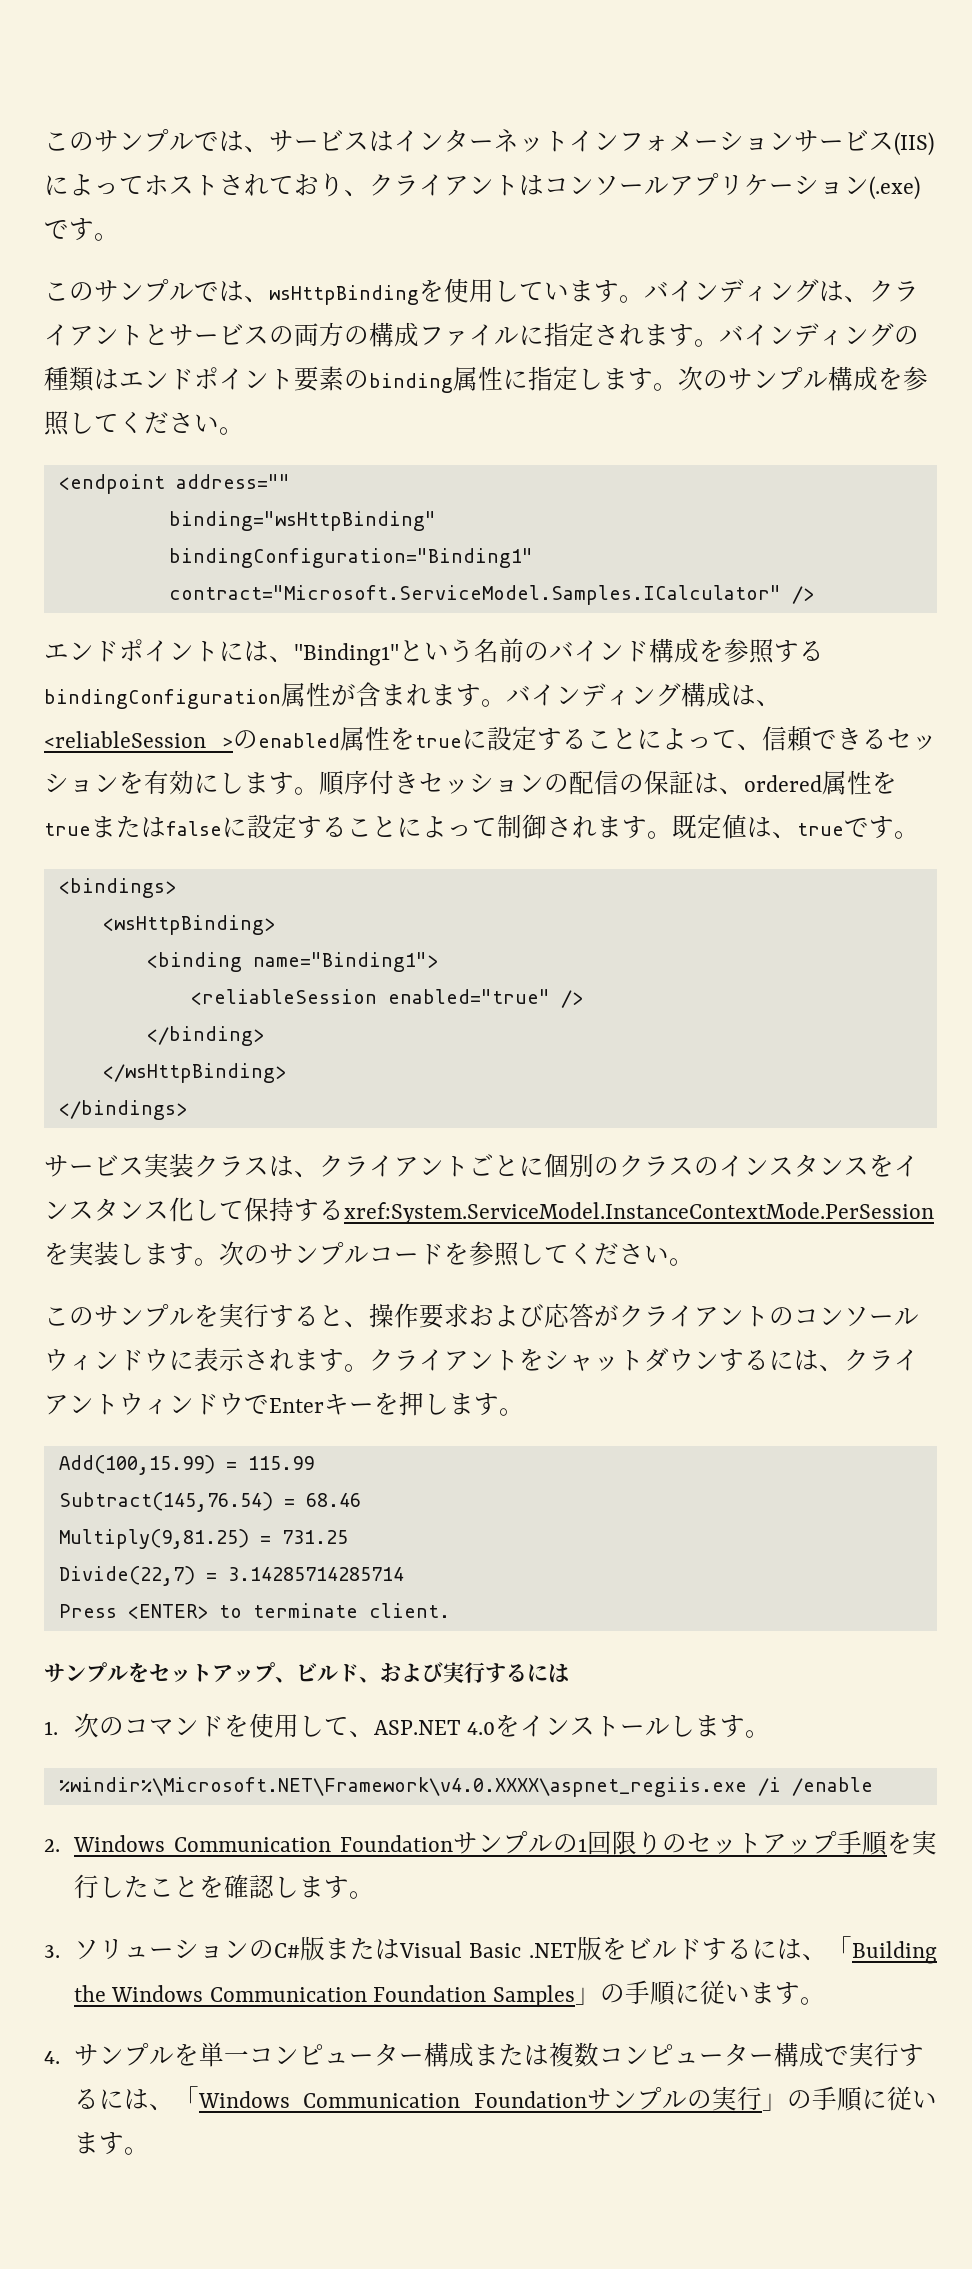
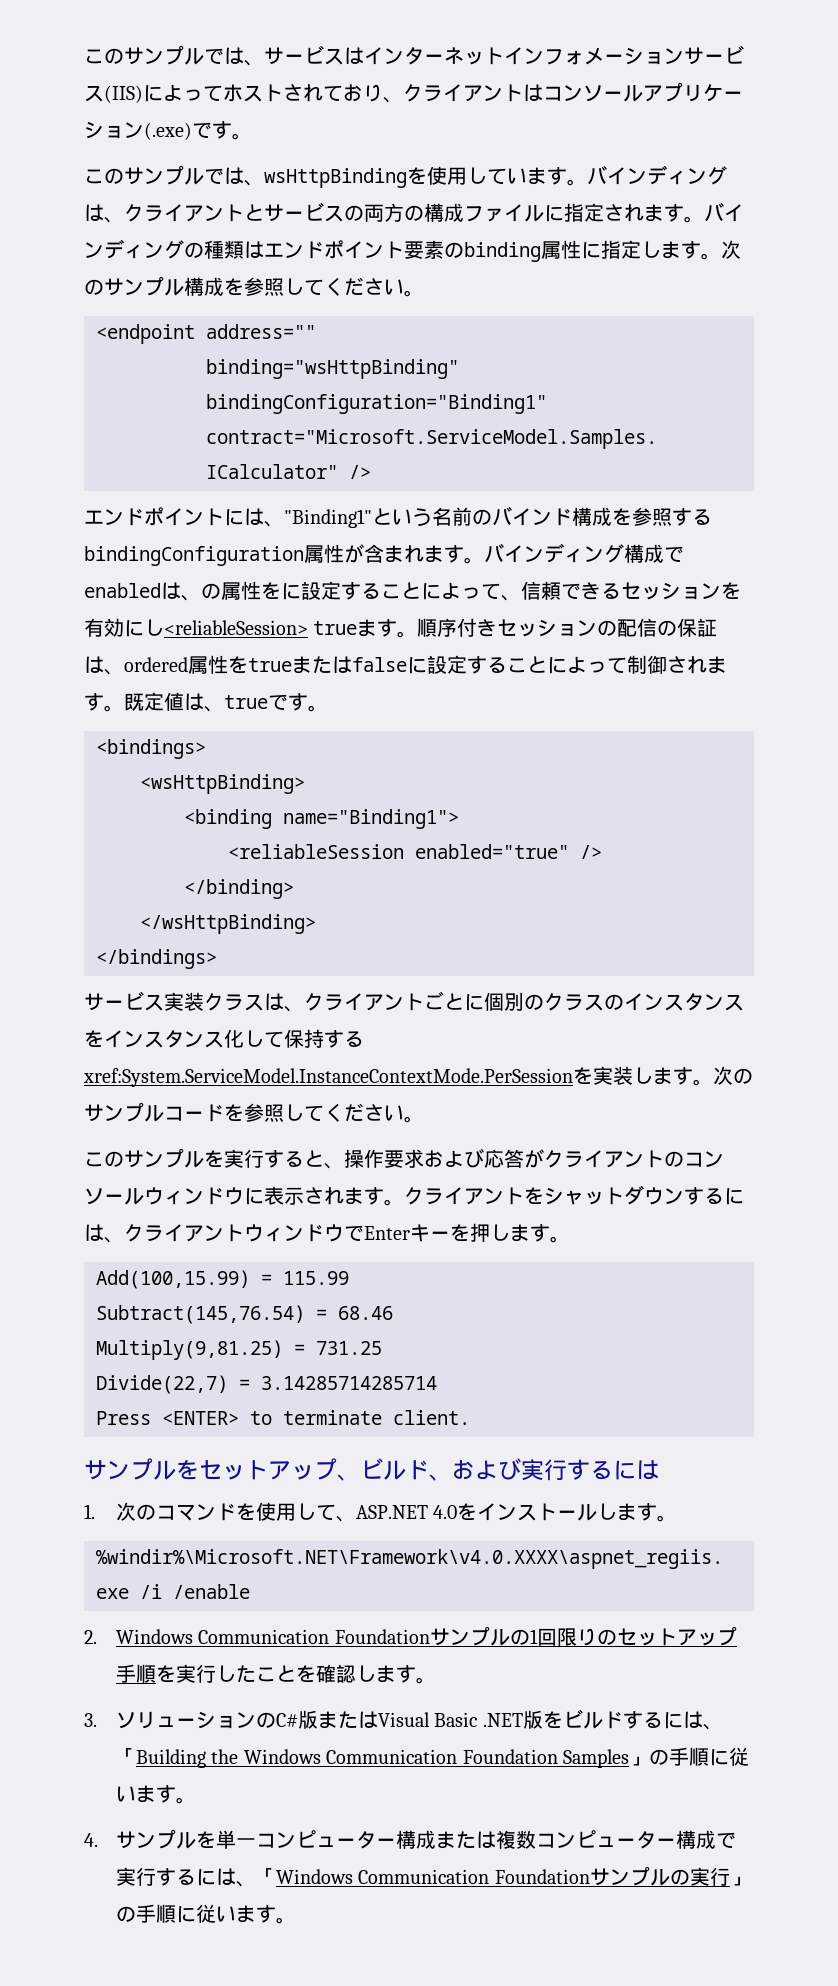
[731,685,781,707] [44,726,462,751] は、<reliableSession >のenabled属性をtrue -> [664,546,684,563] [84,581,281,601] でenabledは、の属性を
(244, 783) none -> [164,620,358,635] <reliableSession> true

